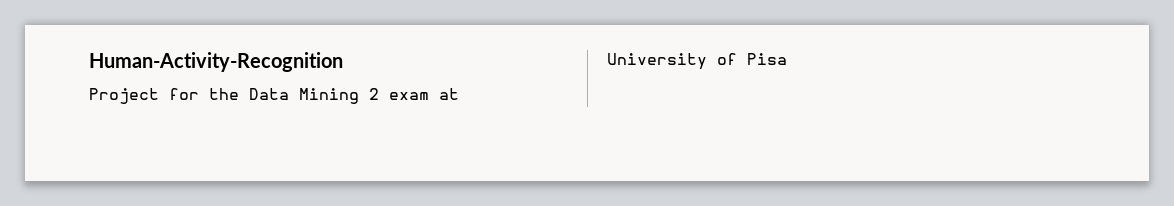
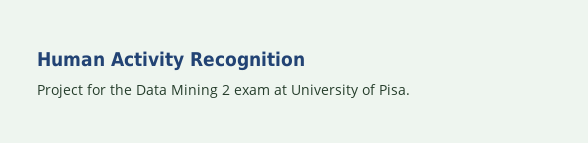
[89,52,343,72] Human-Activity-Recognition -> [37,51,305,71] Human Activity Recognition
[747,53,787,65] Pisa -> [379,84,410,95] Pisa.

